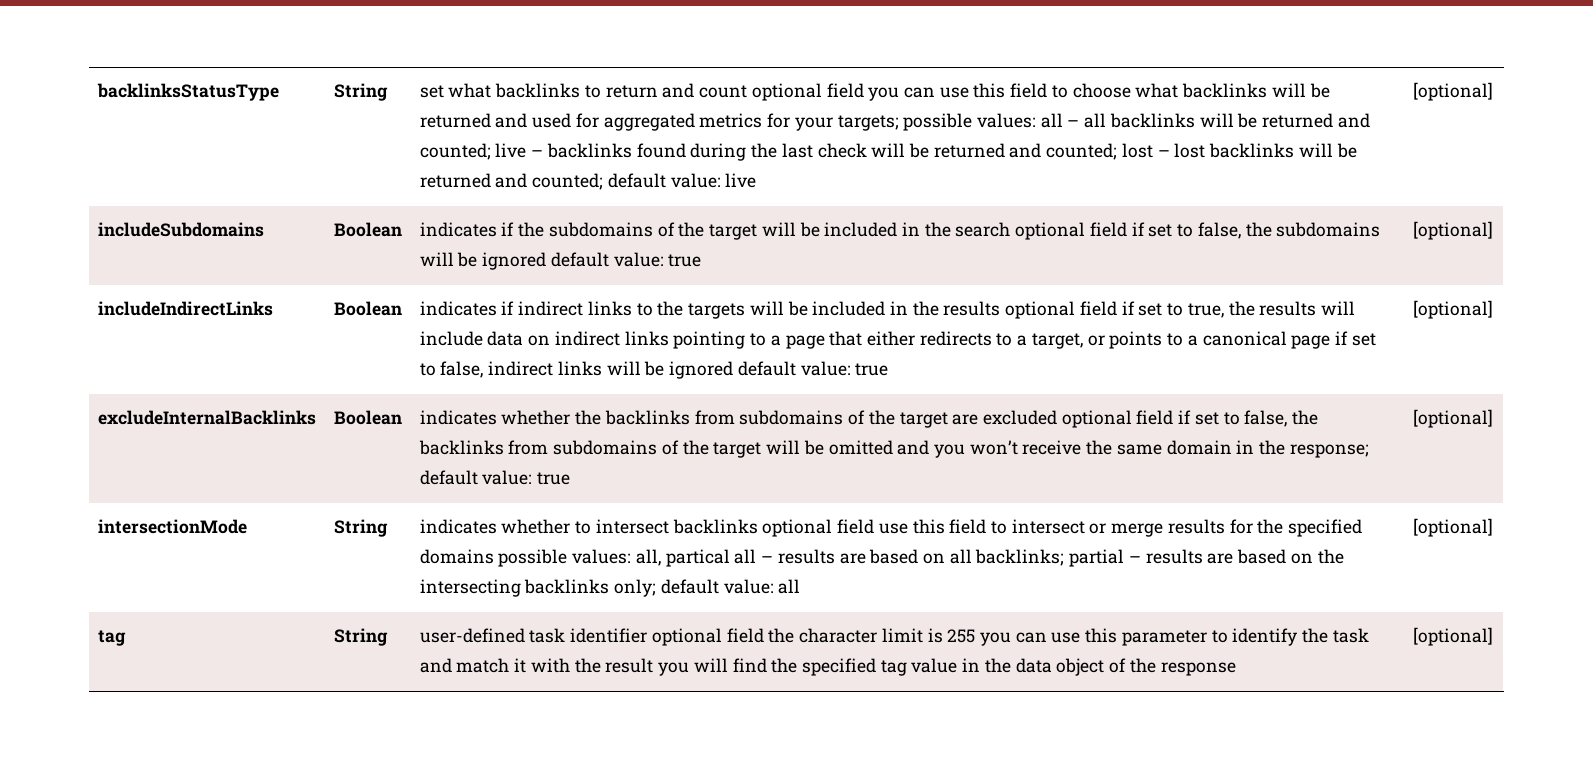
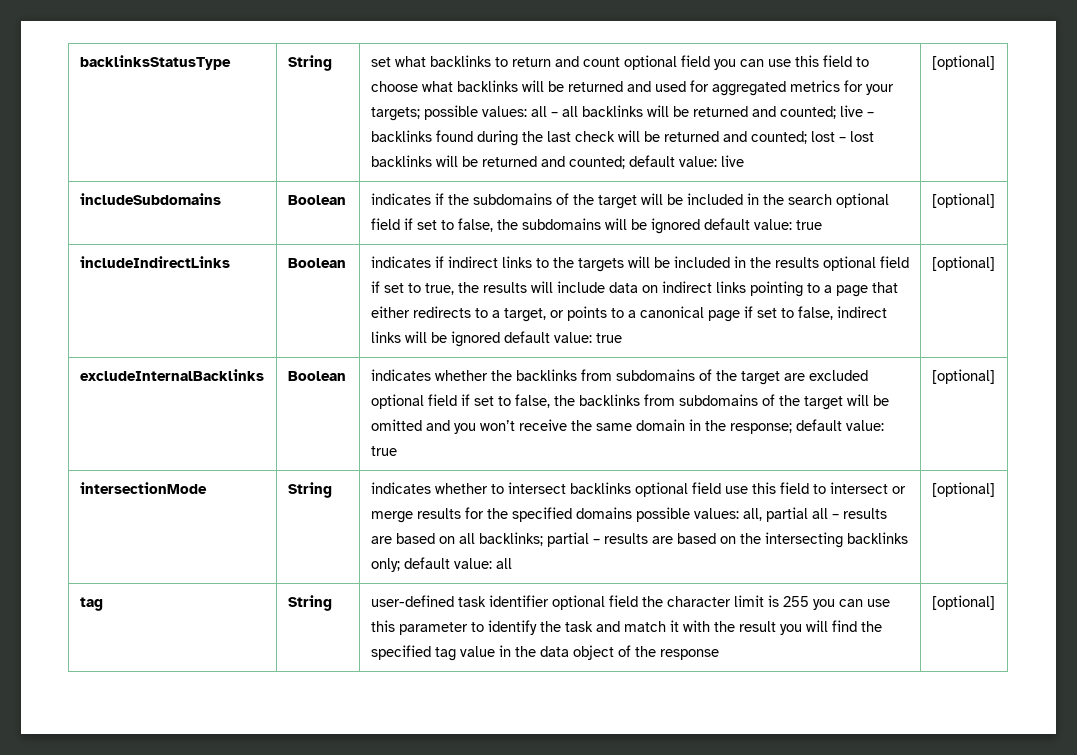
[665,549,730,567] partical -> [765,507,808,522] partial

